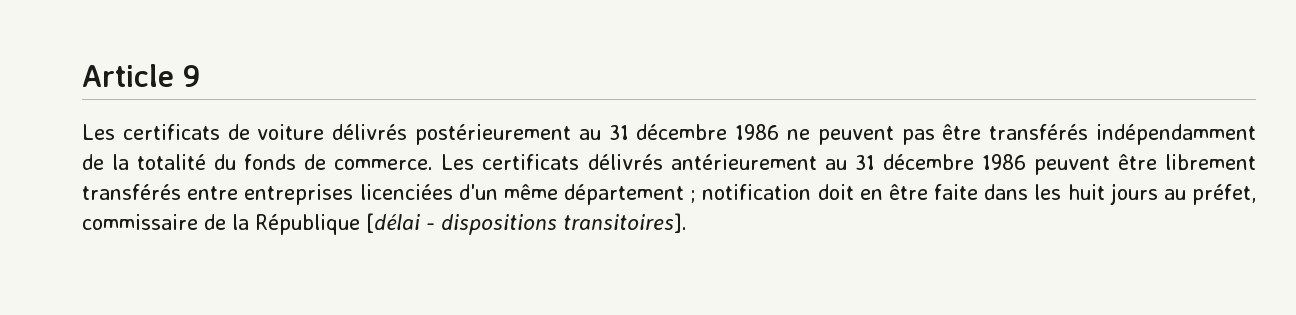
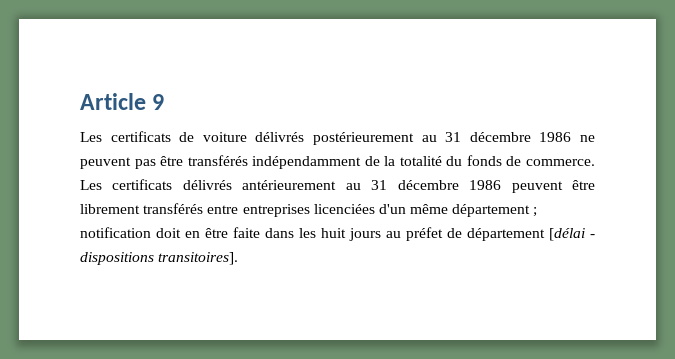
[1192,184,1256,205] [82,214,360,235] préfet, commissaire de la République -> [406,227,545,241] préfet de département

